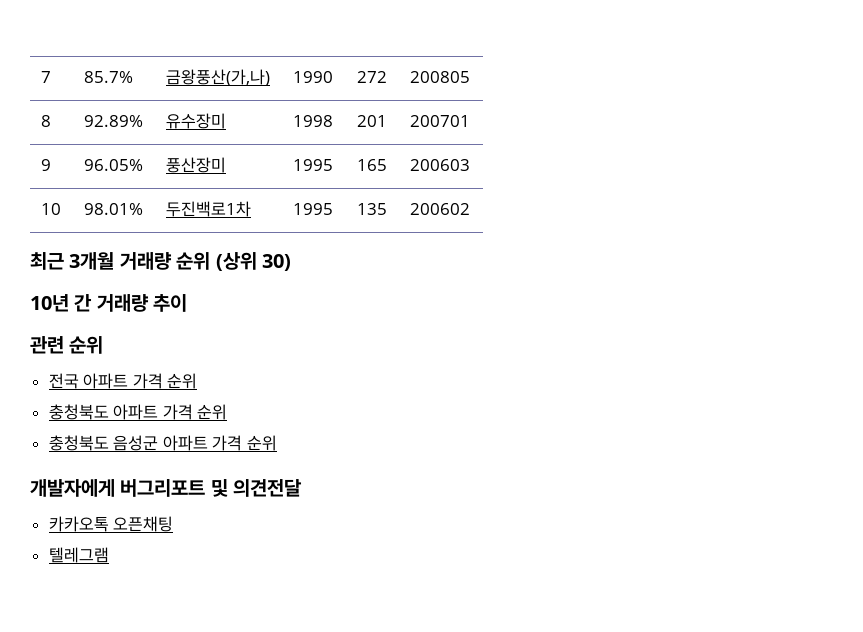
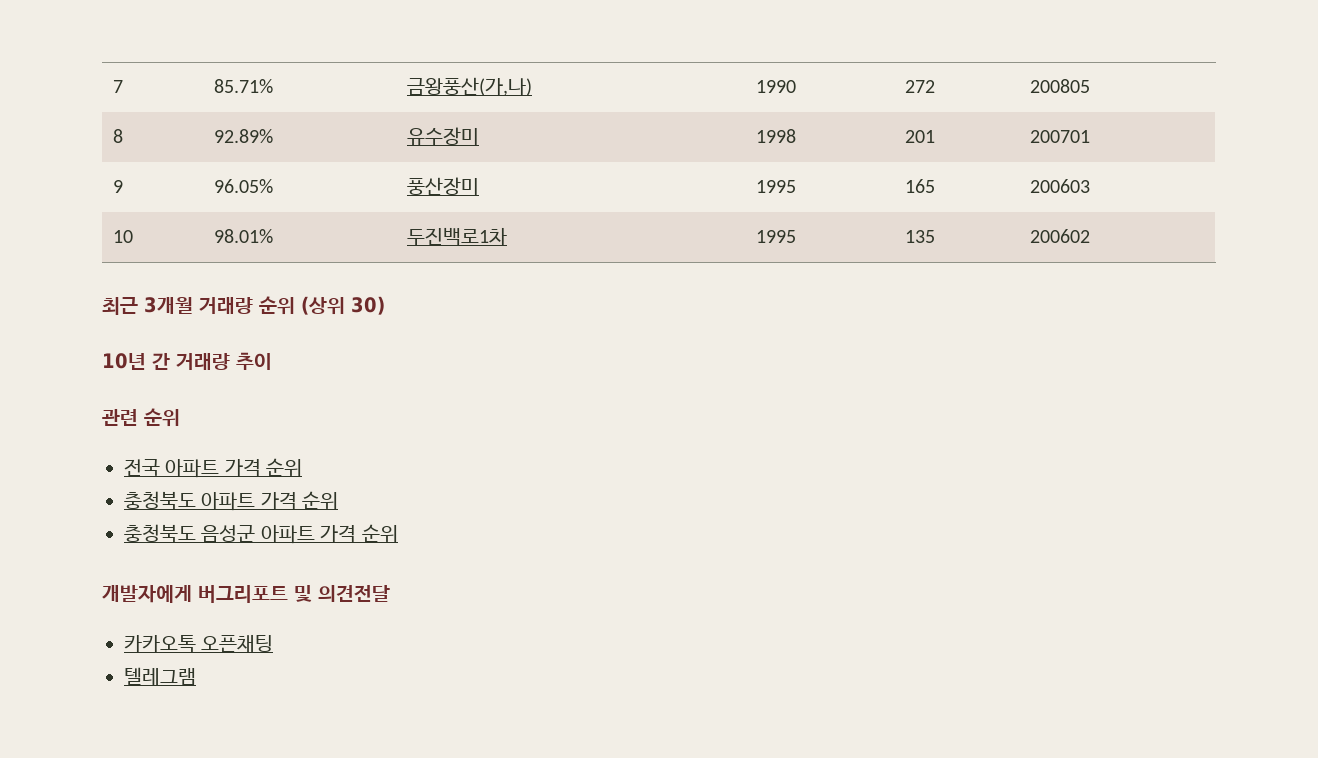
[84,71,134,83] 85.7% -> [214,79,274,93] 85.71%

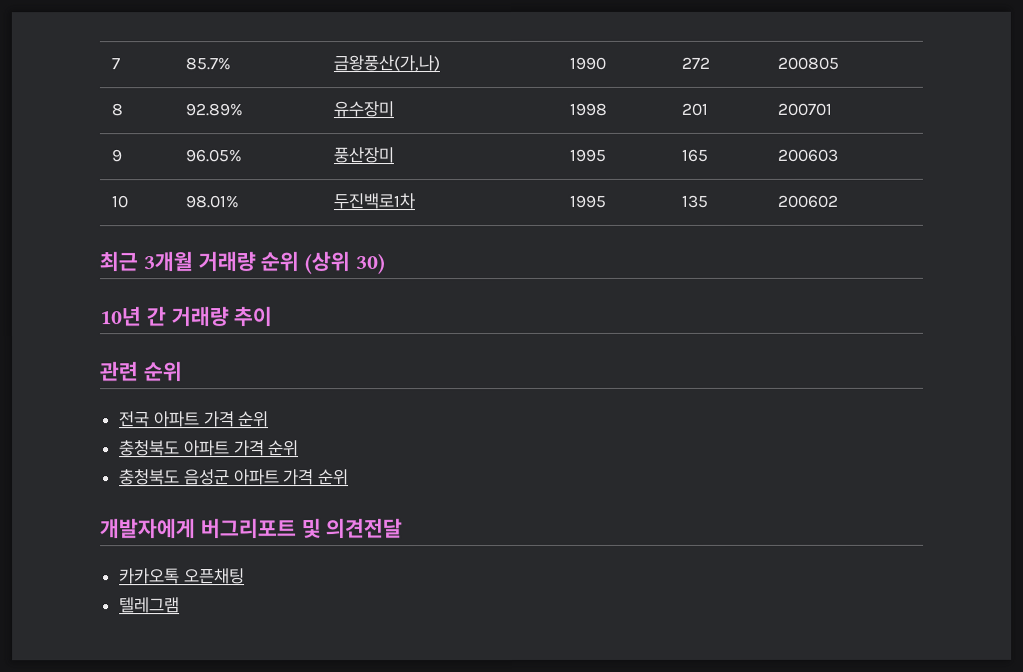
[214,79,274,93] 85.71% -> [185,57,232,71] 85.7%

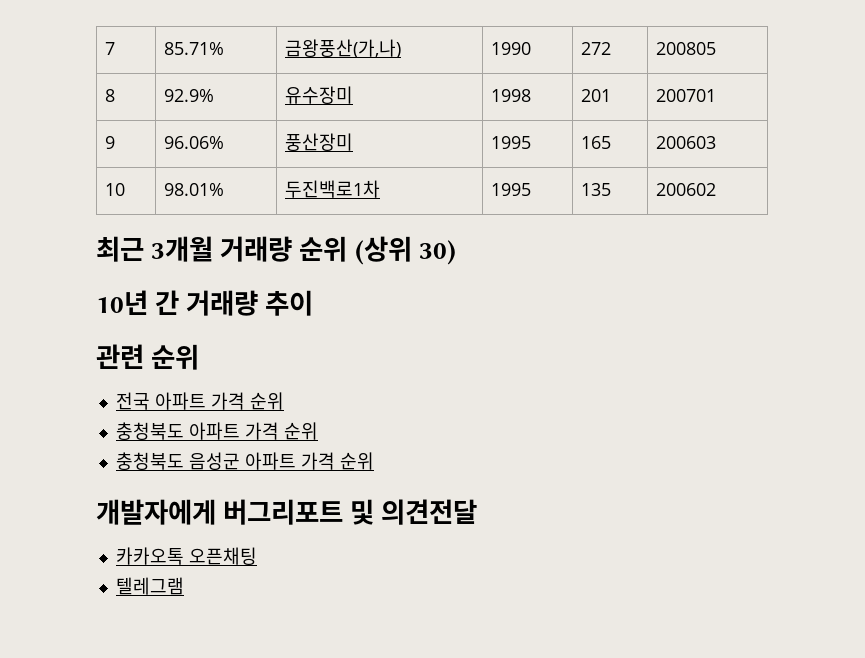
[185,57,232,71] 85.7% -> [164,42,225,55] 85.71%
[185,103,244,117] 92.89% -> [164,89,215,102] 92.9%
[185,149,243,163] 96.05% -> [164,136,225,149] 96.06%

